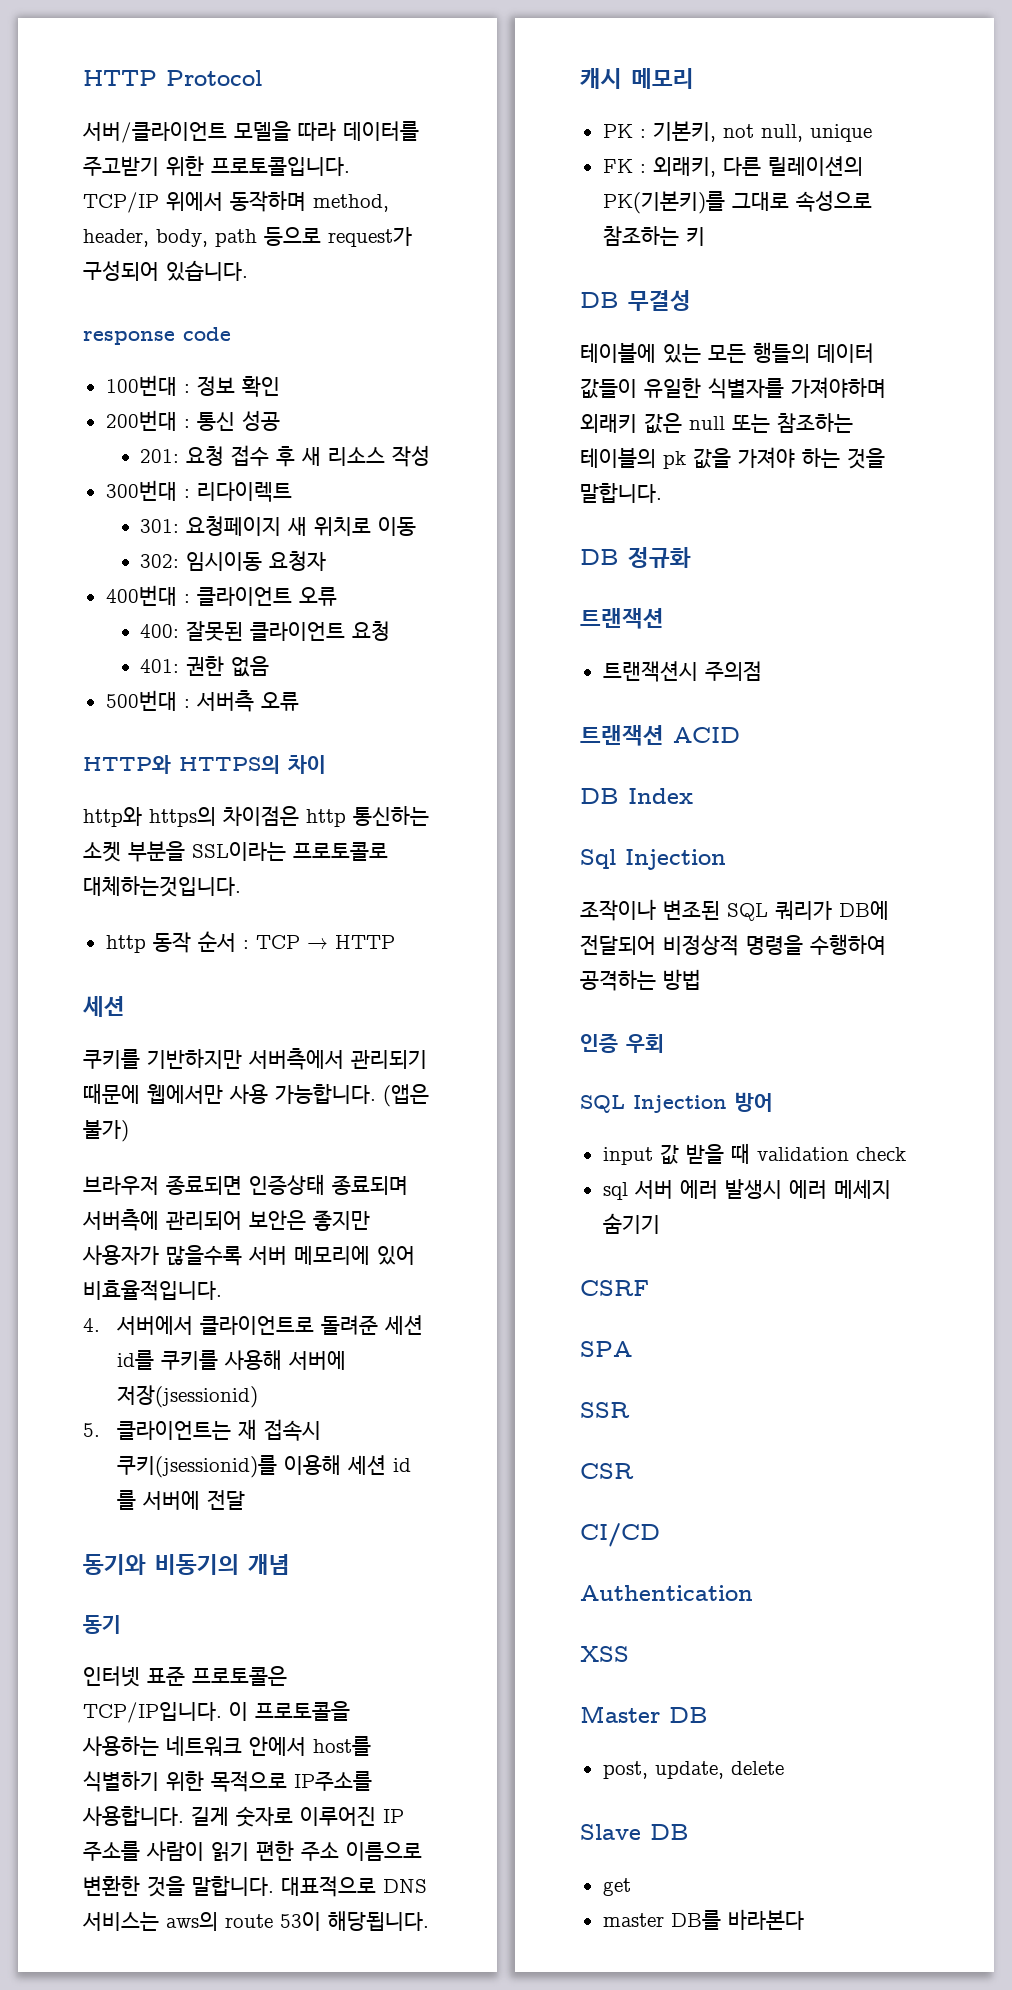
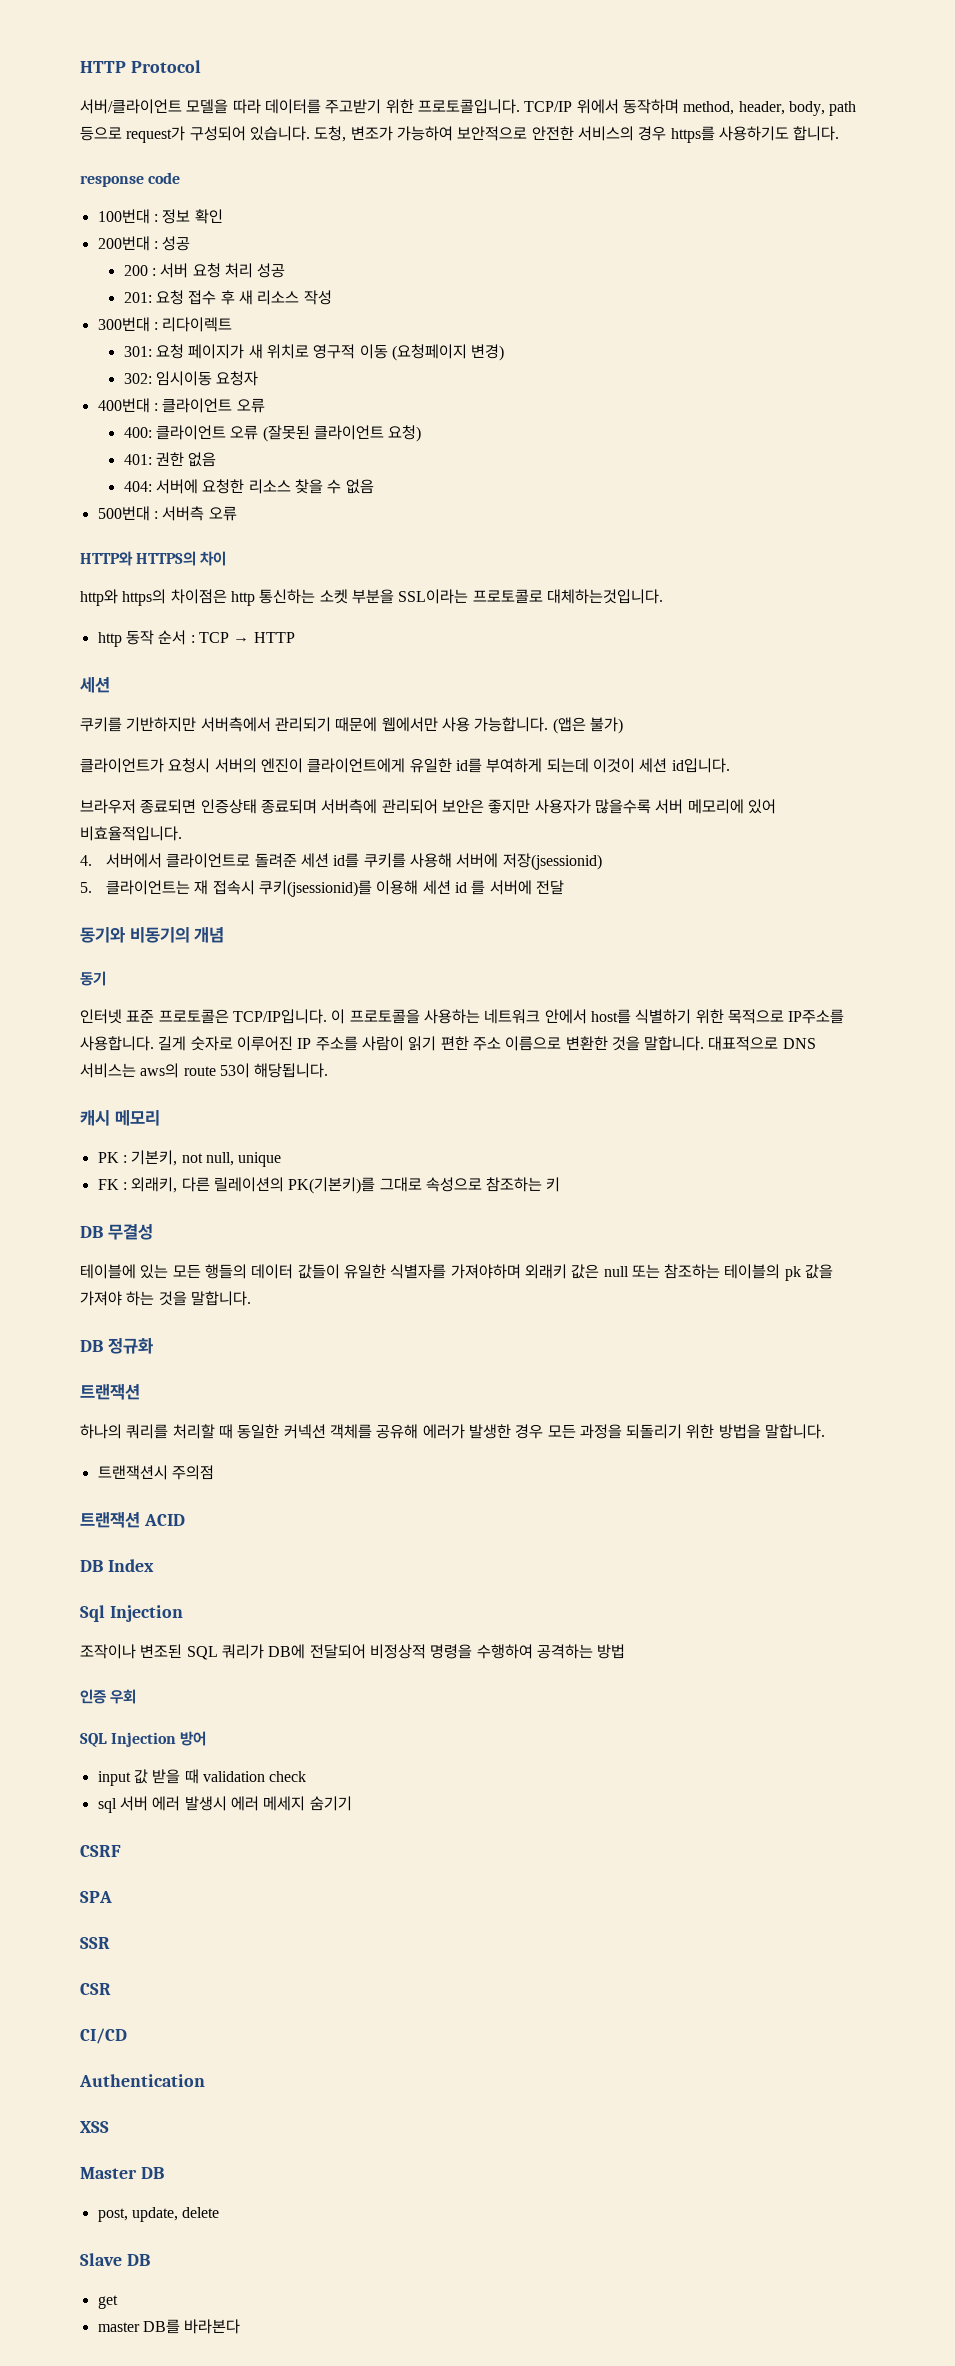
(248, 270) none -> [314,126,840,143] 도청, 변조가 가능하여 보안적으로 안전한 서비스의 경우 https를 사용하기도 합니다.
[196,412,235,431] 통신 -> [162,236,191,251] [123,263,253,278] 성공 // 200 : 서버 요청 처리
[185,516,281,536] 요청페이지 -> [155,344,245,359] 요청 페이지가
(371, 526) none -> [313,344,356,359] 영구적
(416, 526) none -> [391,344,505,361] (요청페이지 변경)
[185,621,390,641] [139,656,224,676] 잘못된 클라이언트 요청 // 401: 권한 -> [155,425,422,442] [123,452,217,467] [123,479,342,494] 클라이언트 오류 (잘못된 클라이언트 요청) // 401: 권한 없음 // 404: 서버에 요청한 리소스 찾을 수
(129, 1131) none -> [80,758,730,773] // 클라이언트가 요청시 서버의 엔진이 클라이언트에게 유일한 id를 부여하게 되는데 이것이 세션 id입니다.
(664, 618) none -> [80,1424,826,1439] // 하나의 쿼리를 처리할 때 동일한 커넥션 객체를 공유해 에러가 발생한 경우 모든 과정을 되돌리기 위한 방법을 말합니다.

